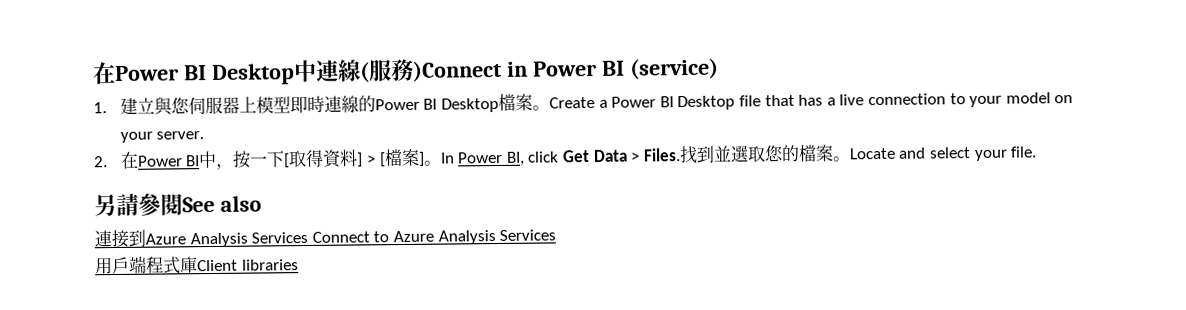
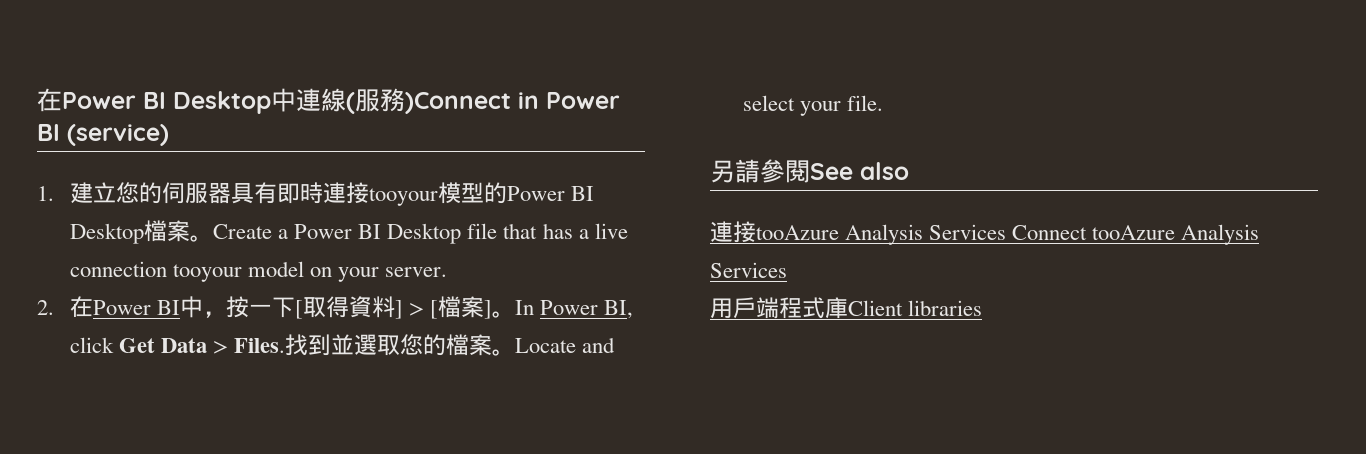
[153,95,359,116] 與您伺服器上模型即時連線 -> [115,182,484,206] 您的伺服器具有即時連接tooyour模型
[949,93,1003,108] to your -> [173,264,243,282] tooyour
[128,229,186,247] 到Azure -> [756,225,839,240] tooAzure
[373,230,434,243] to Azure -> [1092,225,1176,240] tooAzure

